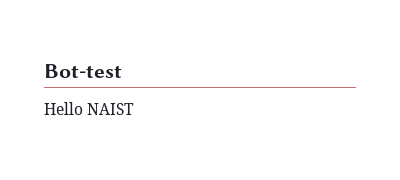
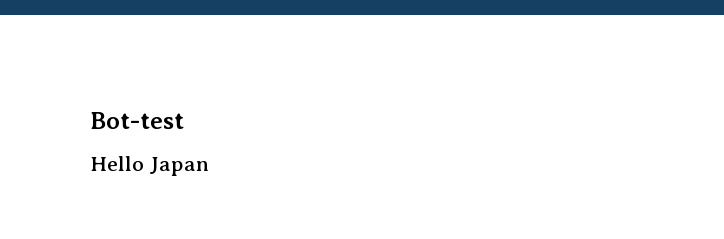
[87,103,135,115] NAIST -> [149,157,209,176] Japan

